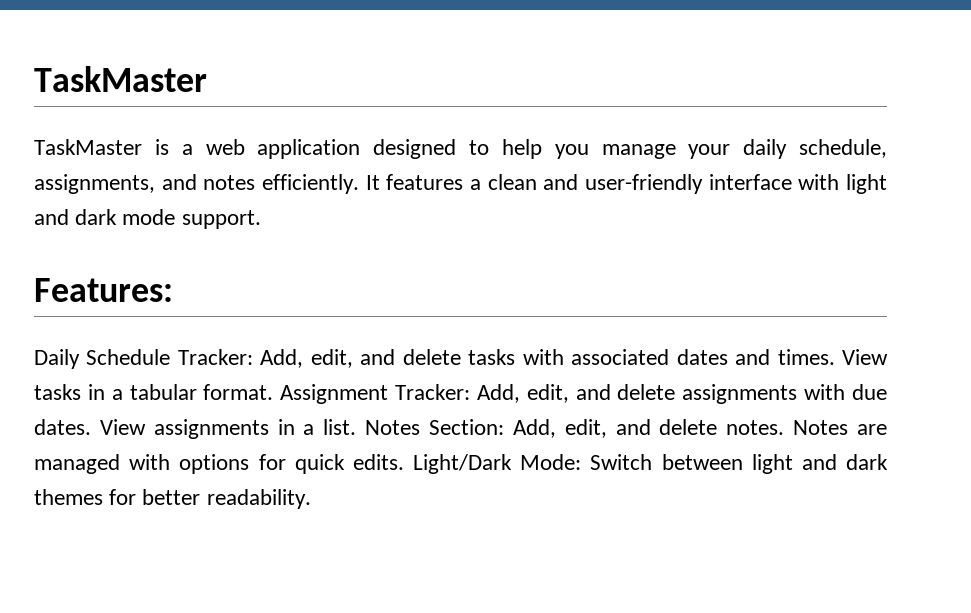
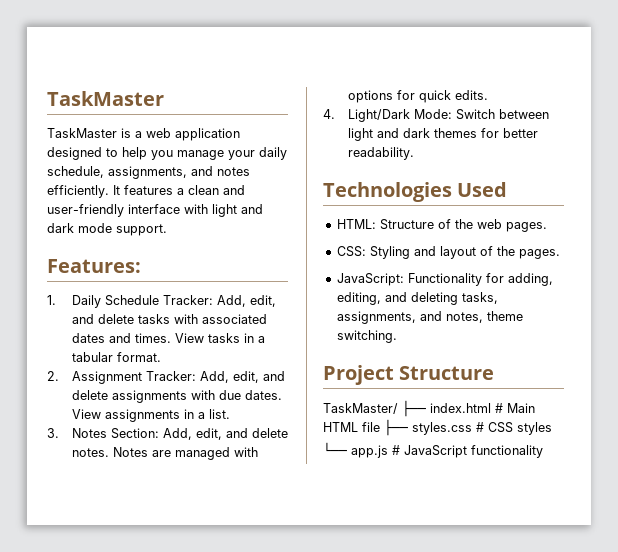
(173, 290) none -> [47,295,56,305] 1.
(274, 392) none -> [47,371,59,381] // 2.
(357, 427) none -> [47,428,59,438] // 3.
(404, 462) none -> [323,109,335,119] // 4.
(311, 499) none -> [323,182,508,202] [336,219,547,232] [336,246,560,259] [336,273,553,286] [336,292,498,305] [336,311,523,324] [336,330,397,343] [323,365,495,385] [323,400,535,417] [323,419,552,436] [323,442,543,458] // Technologies Used // HTML: Structure of the web pages. // CSS: Styling and layout of the pages. // JavaScript: Functionality for adding, editing, and deleting tasks, assignments, and notes, theme switching. // Project Structure // TaskMaster/ ├── index.html # Main HTML file ├── styles.css # CSS styles // └── app.js # JavaScript functionality

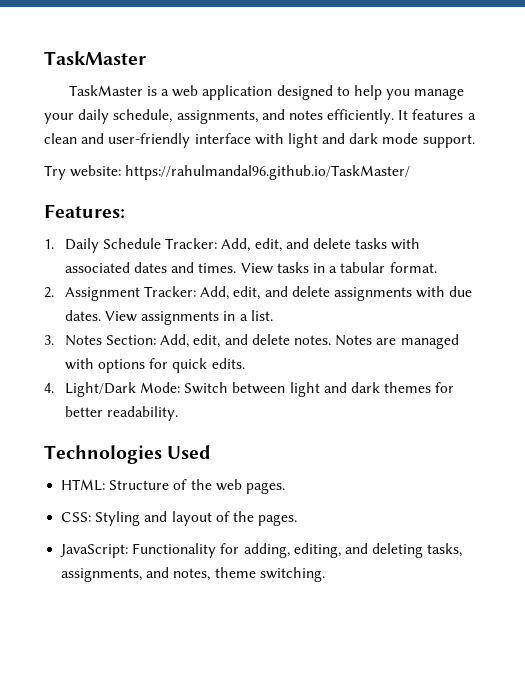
(167, 230) none -> [44,165,411,180] // Try website: https://rahulmandal96.github.io/TaskMaster/
[323,365,495,385] [323,400,535,417] [323,419,552,436] [323,442,543,458] // Project Structure // TaskMaster/ ├── index.html # Main HTML file ├── styles.css # CSS styles // └── app.js # JavaScript functionality -> (325, 574) none

